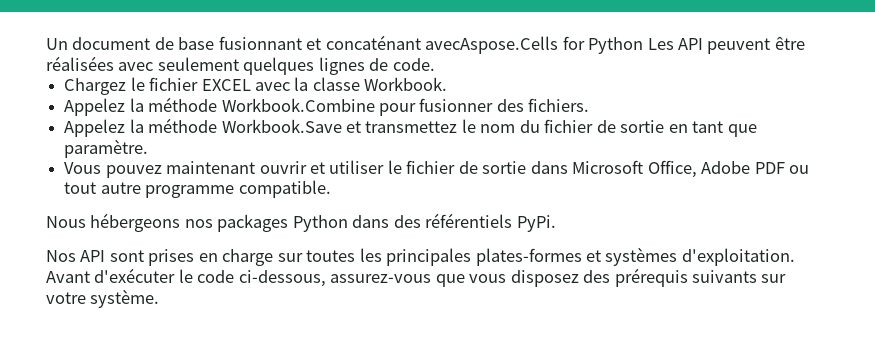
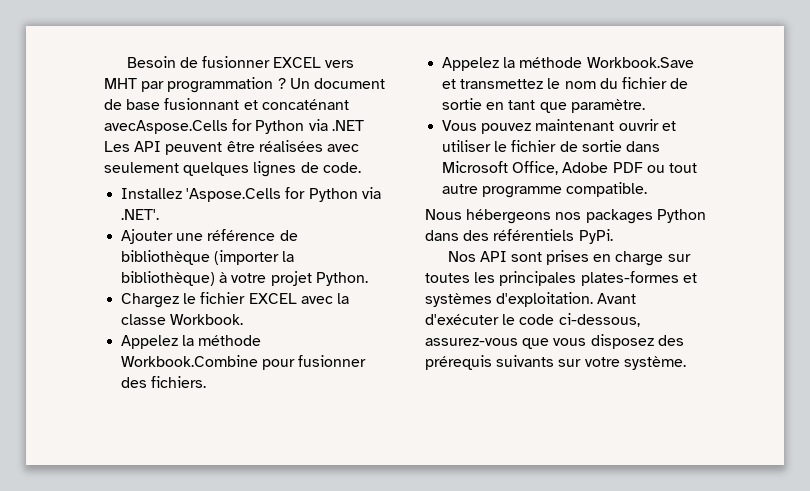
(46, 44) none -> [126,56,355,68] [104,77,286,93] Besoin de fusionner EXCEL vers MHT par programmation ?
(644, 45) none -> [308,119,364,131] via .NET
(435, 64) none -> [121,187,381,202] [121,209,160,220] [121,229,298,244] [121,250,295,265] [121,271,368,286] // Installez 'Aspose.Cells for Python via .NET'. // Ajouter une référence de bibliothèque (importer la bibliothèque) à votre projet Python.

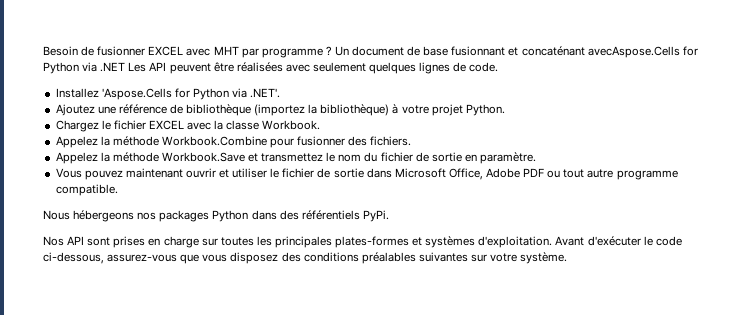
[325,60,355,68] vers -> [186,48,211,56] avec
[167,77,274,93] programmation -> [261,48,323,58] programme
[121,229,174,244] Ajouter -> [55,104,95,116] Ajoutez
[214,250,280,265] (importer -> [254,104,306,116] (importez
[508,100,567,113] tant que -> (477, 158) none
[425,355,555,370] prérequis suivants -> [303,252,468,264] conditions préalables suivantes

